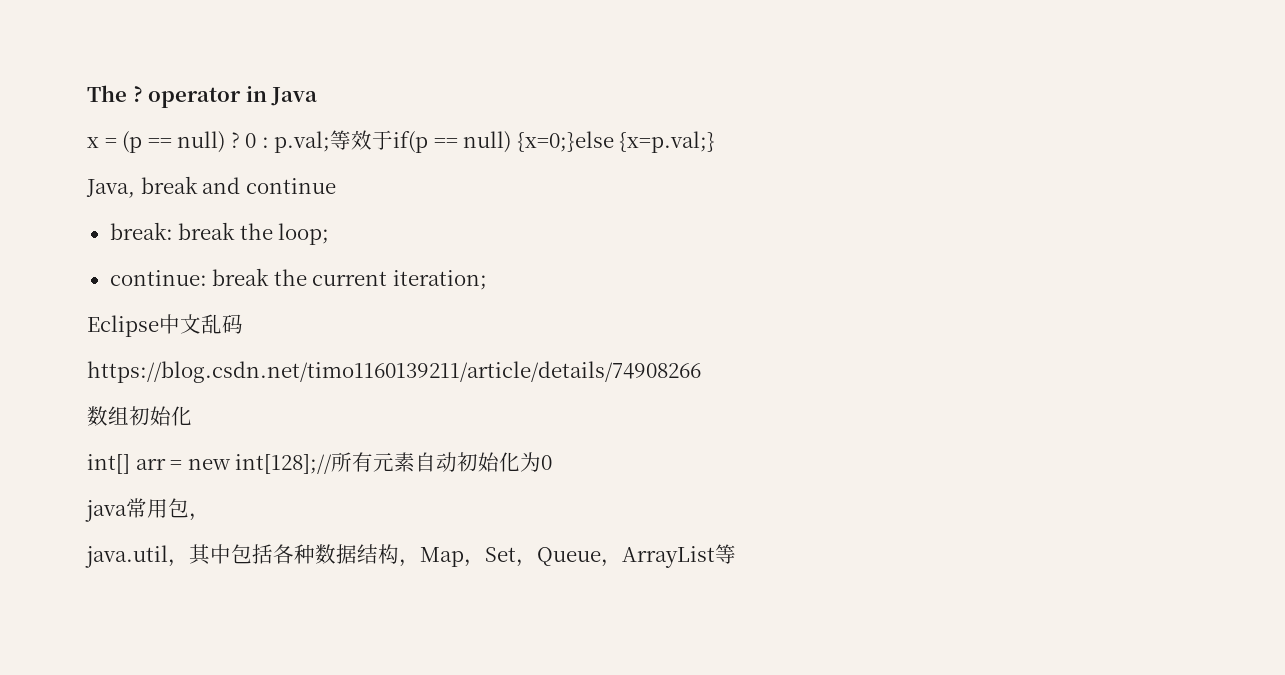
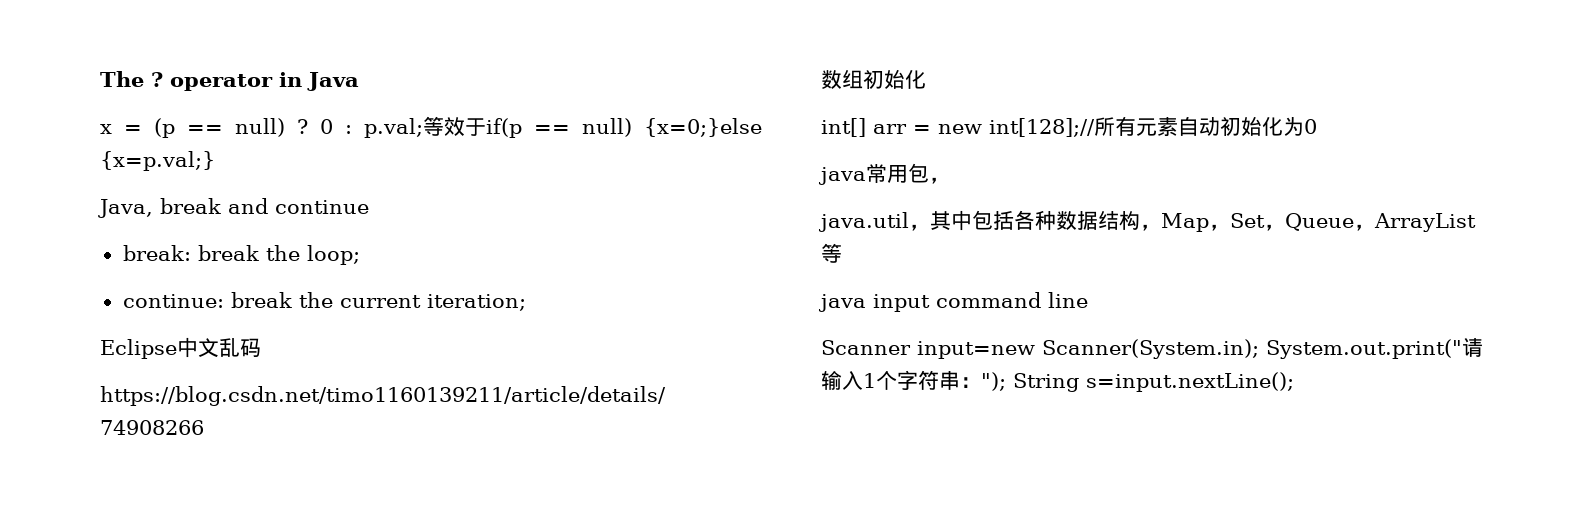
(736, 554) none -> [818,292,1088,312] [821,338,1483,359] [821,370,1294,392] // java input command line // Scanner input=new Scanner(System.in); System.out.print("请输入1个字符串："); String s=input.nextLine();

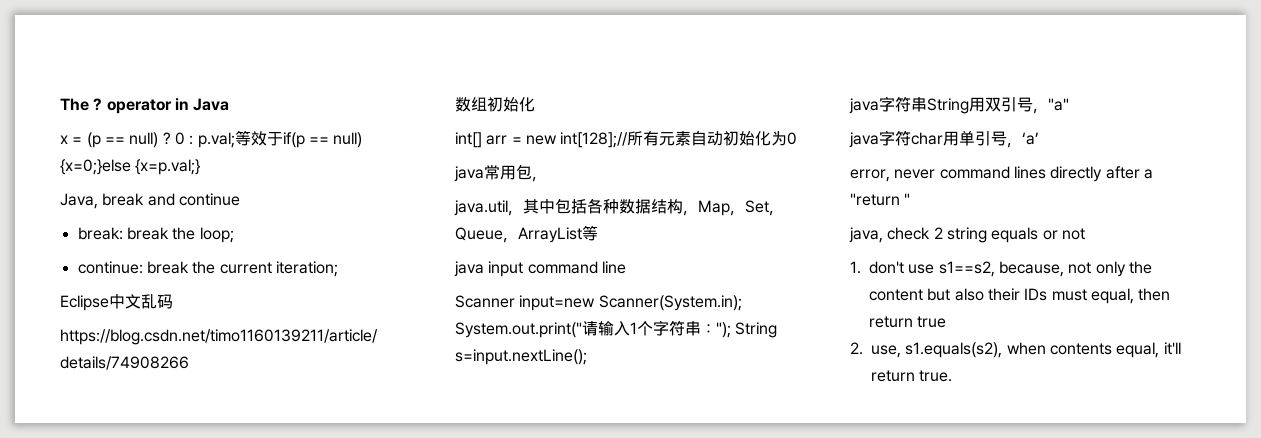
(1294, 382) none -> [849,96,1069,114] [849,130,1039,148] [850,166,1153,182] [850,193,911,206] [849,227,1085,243] [850,261,1152,277] [869,288,1171,304] [869,316,947,328] [850,342,1181,358] [871,370,953,382] // java字符串String用双引号，"a" // java字符char用单引号，‘a’ // error, never command lines directly after a "return " // java, check 2 string equals or not // 1. don't use s1==s2, because, not only the content but also their IDs must equal, then return true // 2. use, s1.equals(s2), when contents equal, it'll return true.

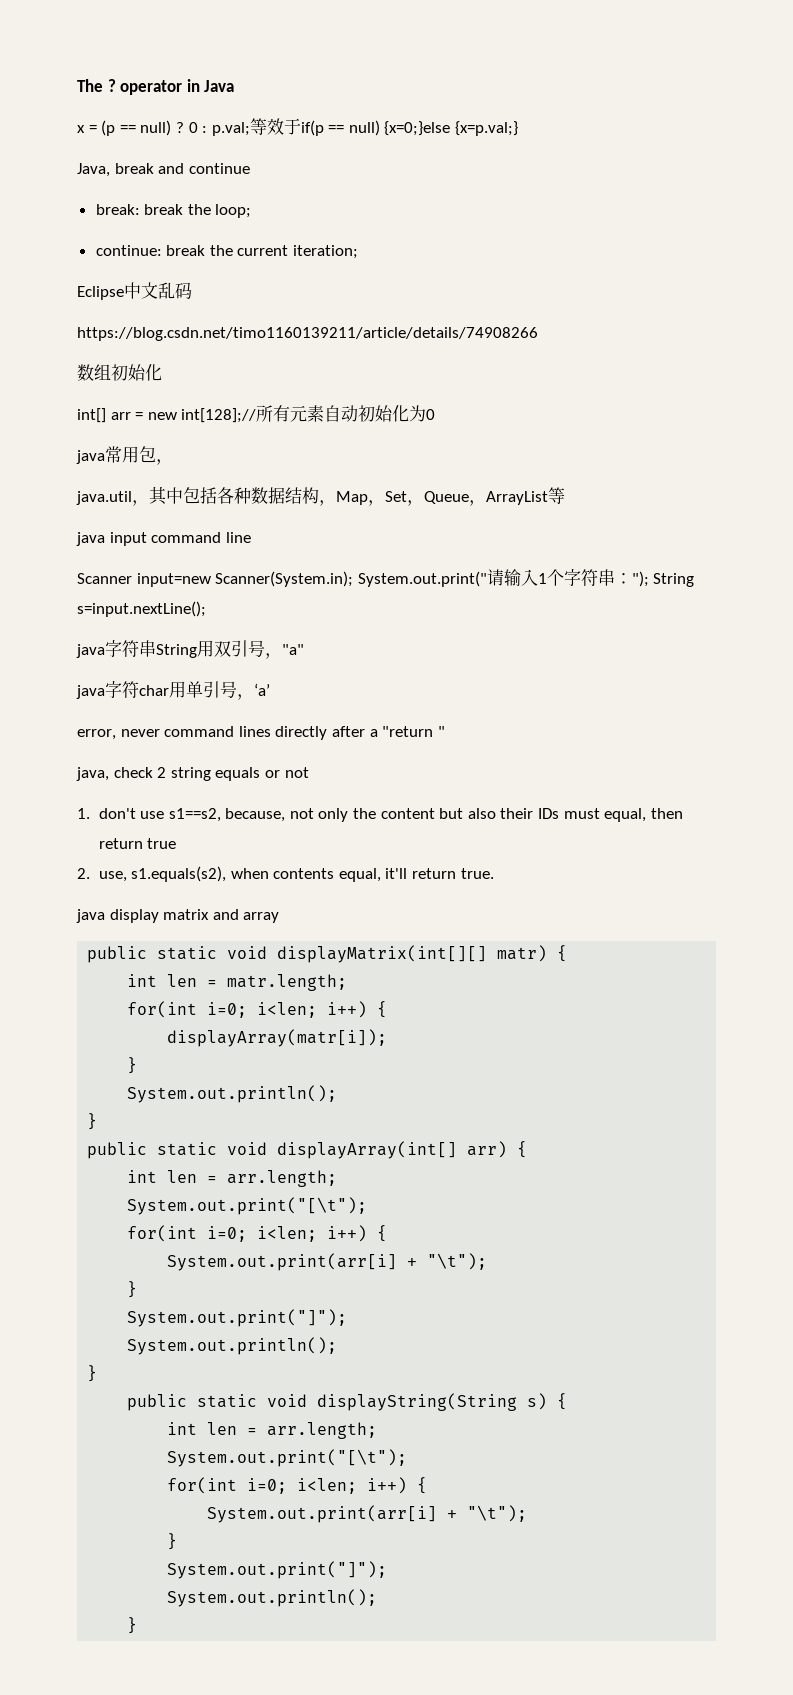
(953, 376) none -> [76,909,280,923] [87,945,568,963] [127,974,348,991] [127,1001,388,1018] [167,1029,388,1047] [127,1057,138,1074] [127,1085,338,1103] [87,1113,98,1130] [87,1141,528,1159] [127,1170,338,1187] [127,1197,368,1215] [127,1225,388,1242] [167,1253,488,1271] [127,1281,138,1298] [127,1309,348,1327] [127,1337,338,1355] [87,1365,98,1382] [127,1393,568,1411] [167,1422,378,1439] [167,1449,408,1467] [167,1477,428,1494] [207,1505,528,1523] [167,1533,178,1550] [167,1561,388,1579] [167,1589,378,1607] [127,1617,138,1634] // java display matrix and array // public static void displayMatrix(int[][] matr) { // int len = matr.length; // for(int i=0; i<len; i++) { // displayArray(matr[i]); // } // System.out.println(); // } // public static void displayArray(int[] arr) { // int len = arr.length; // System.out.print("[\t"); // for(int i=0; i<len; i++) { // System.out.print(arr[i] + "\t"); // } // System.out.print("]"); // System.out.println(); // } // public static void displayString(String s) { // int len = arr.length; // System.out.print("[\t"); // for(int i=0; i<len; i++) { // System.out.print(arr[i] + "\t"); // } // System.out.print("]"); // System.out.println(); // }

